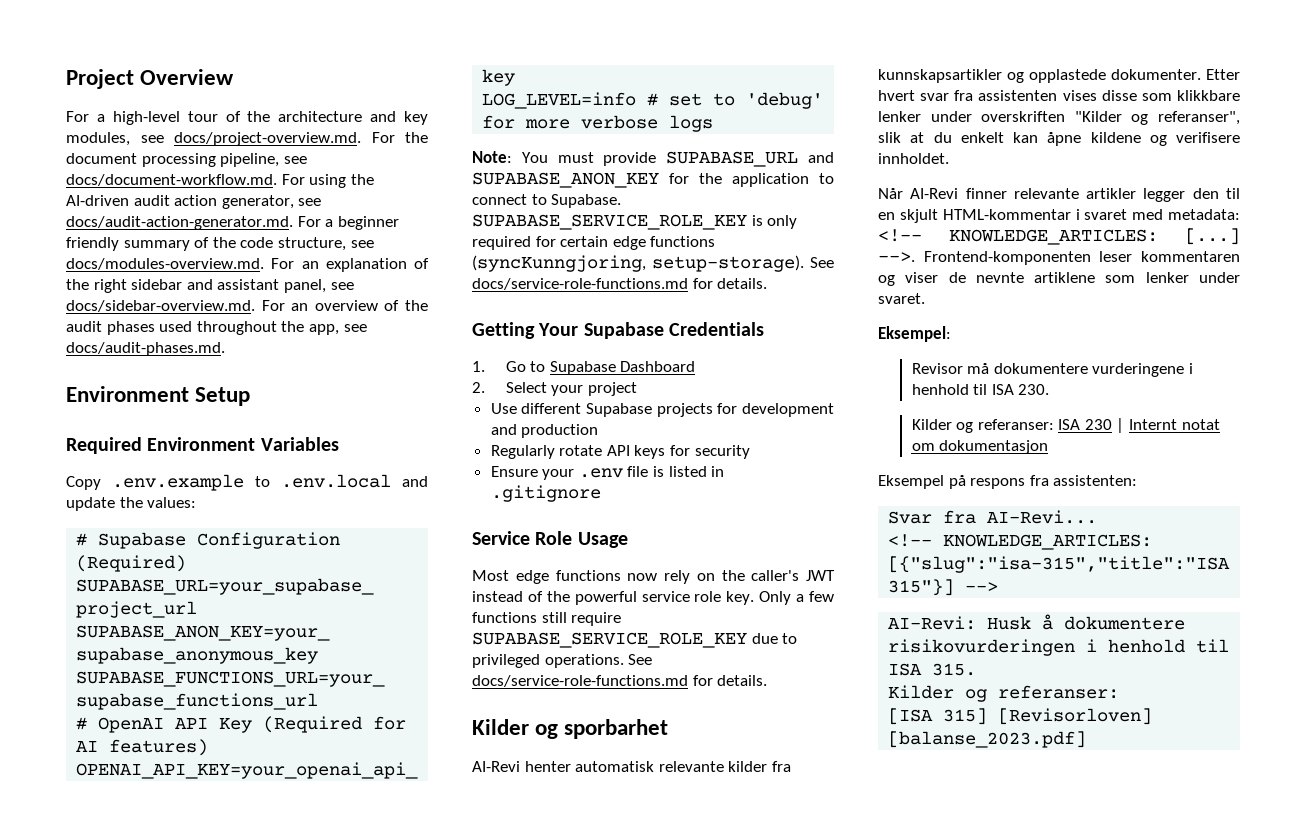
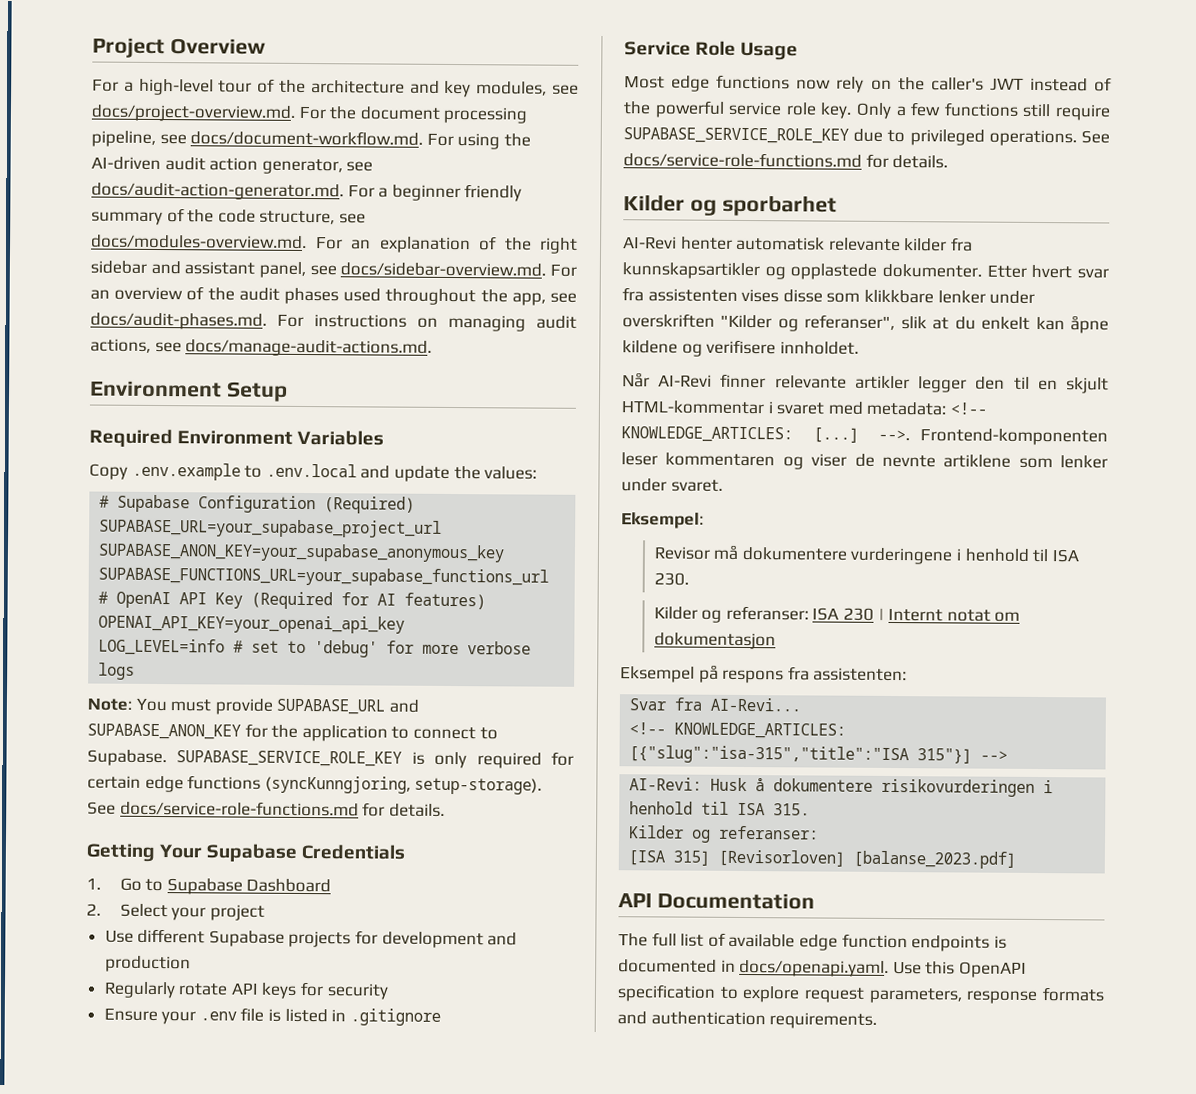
(225, 349) none -> [277,313,577,332] [90,338,433,357] For instructions on managing audit actions, see docs/manage-audit-actions.md.
(1087, 739) none -> [618,892,815,910] [618,932,1007,952] [618,959,1027,978] [617,984,1105,1005] [617,1011,878,1029] // API Documentation // The full list of available edge function endpoints is documented in docs/openapi.yaml. Use this OpenAPI specification to explore request parameters, response formats and authentication requirements.

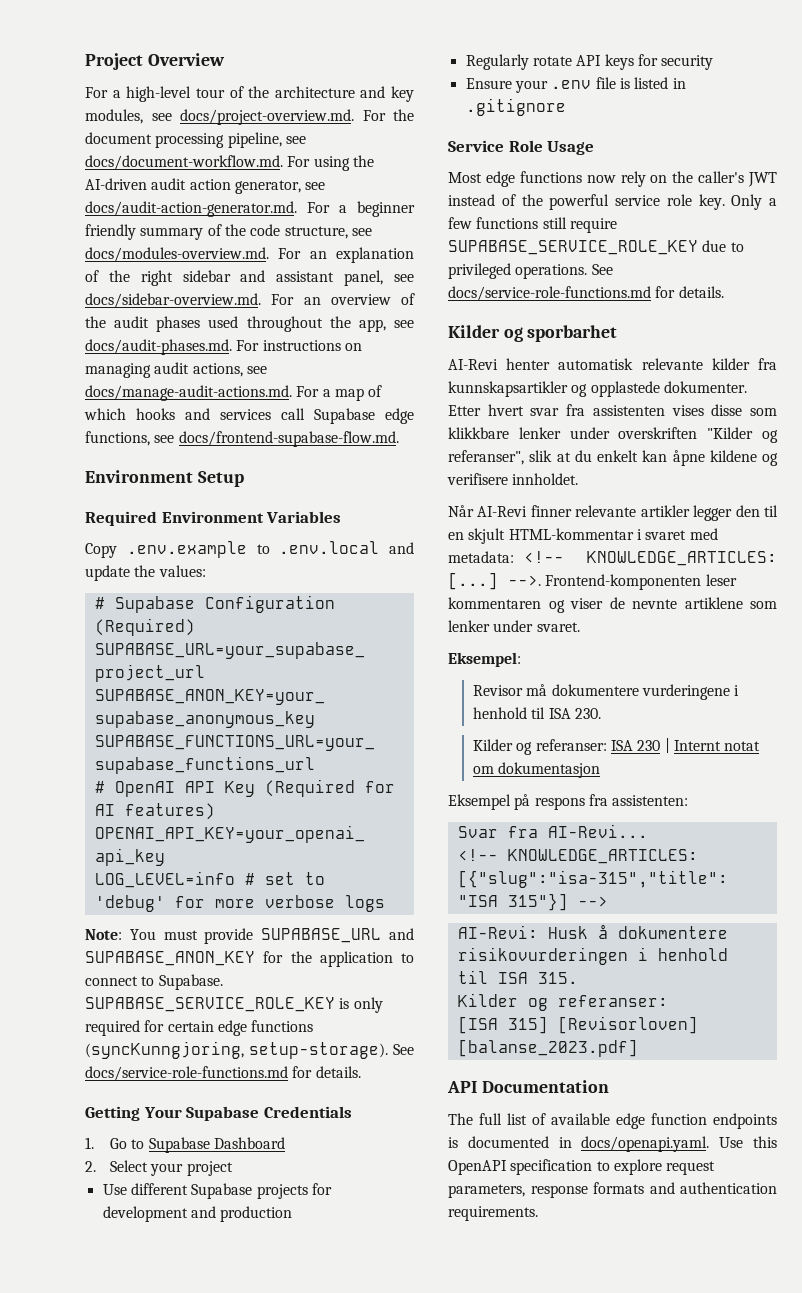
(433, 348) none -> [296,385,383,401] [84,408,414,424] [85,431,399,447] For a map of which hooks and services call Supabase edge functions, see docs/frontend-supabase-flow.md.

